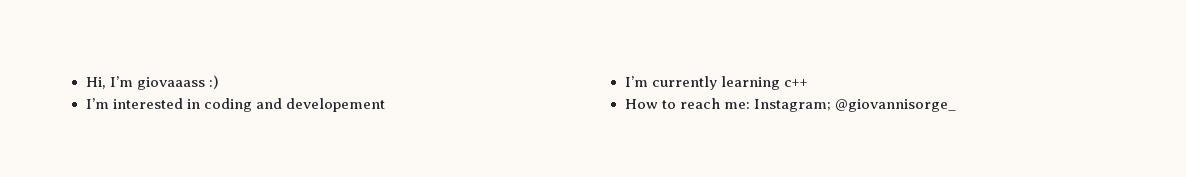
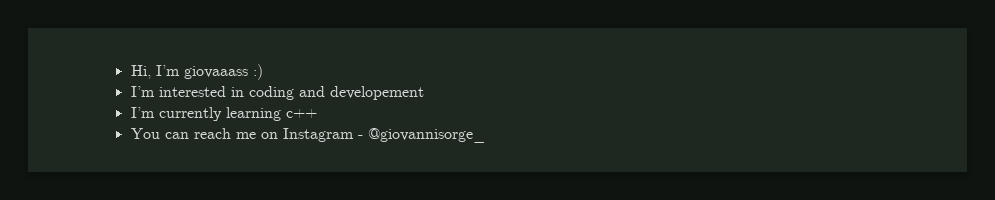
[624,98,831,112] How to reach me: Instagram; -> [130,128,363,142] You can reach me on Instagram -

